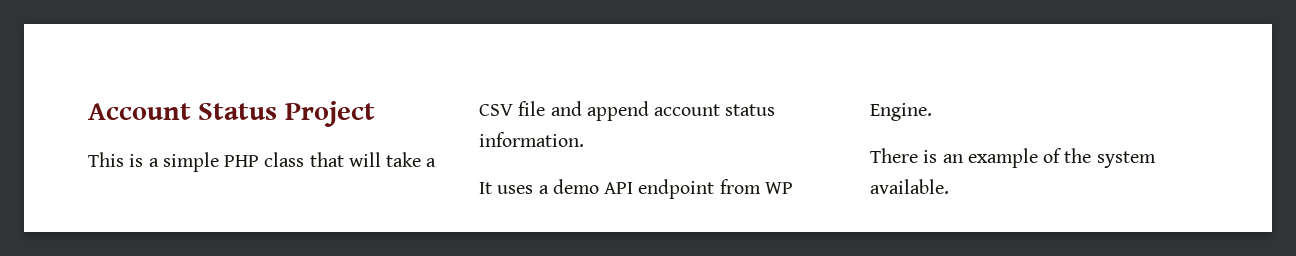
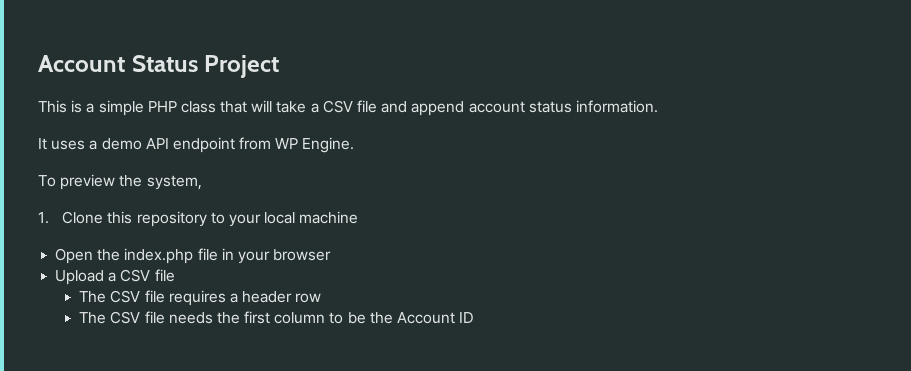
[870,148,1156,168] [870,179,949,194] There is an example of the system available. -> [38,174,202,190] [38,211,359,227] [55,248,332,264] [55,269,175,285] [79,290,322,306] [79,311,475,324] To preview the system, // 1. Clone this repository to your local machine // Open the index.php file in your browser // Upload a CSV file // The CSV file requires a header row // The CSV file needs the first column to be the Account ID

